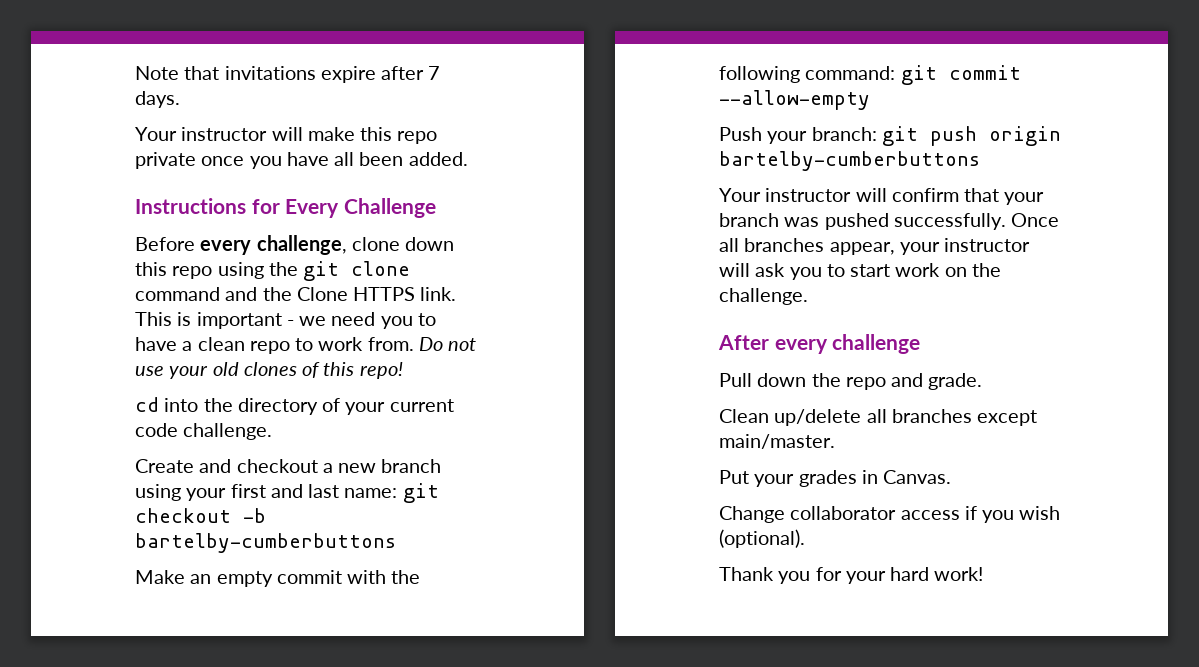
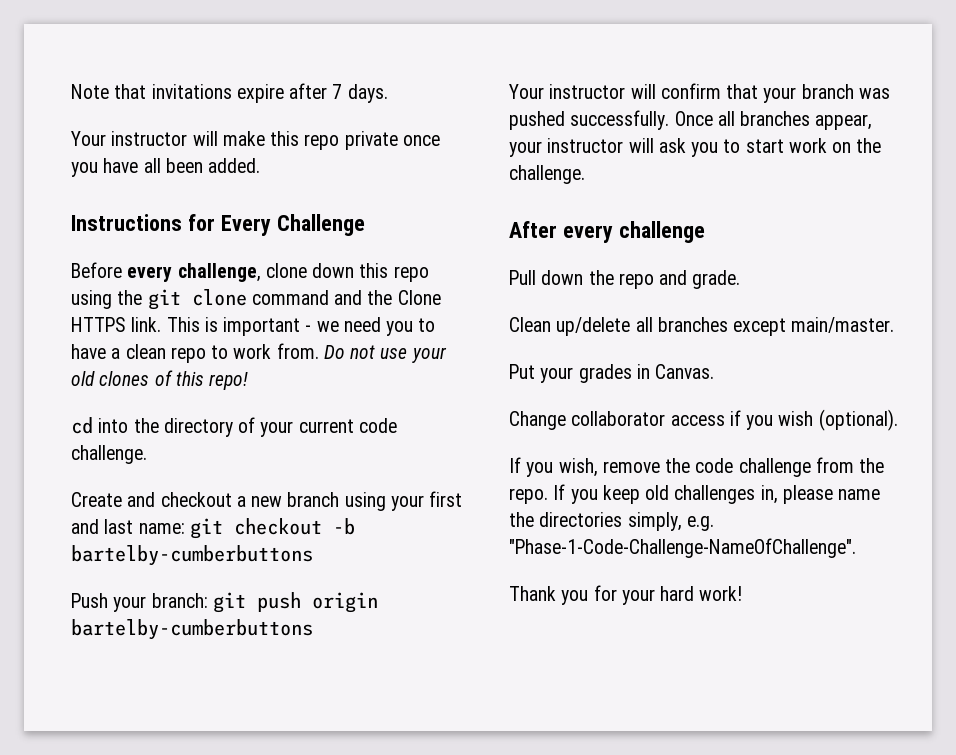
[135,570,421,587] [719,65,1021,85] [719,90,870,110] // Make an empty commit with the following command: git commit --allow-empty -> (313, 555) none
(805, 538) none -> [509,457,885,477] [509,484,881,504] [509,512,714,531] [509,538,856,558] // If you wish, remove the code challenge from the repo. If you keep old challenges in, please name the directories simply, e.g. "Phase-1-Code-Challenge-NameOfChallenge".

